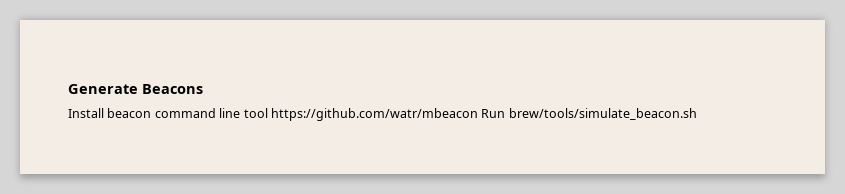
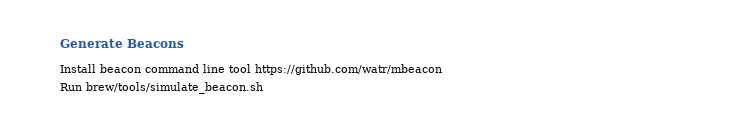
(478, 114) none -> (442, 69) //

